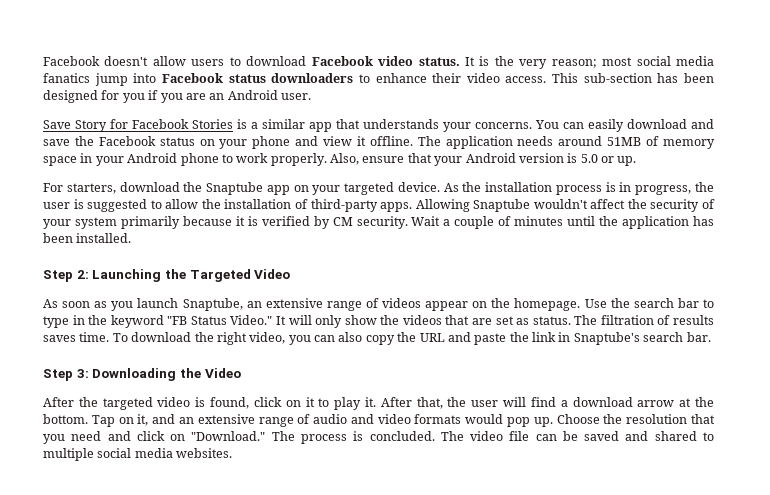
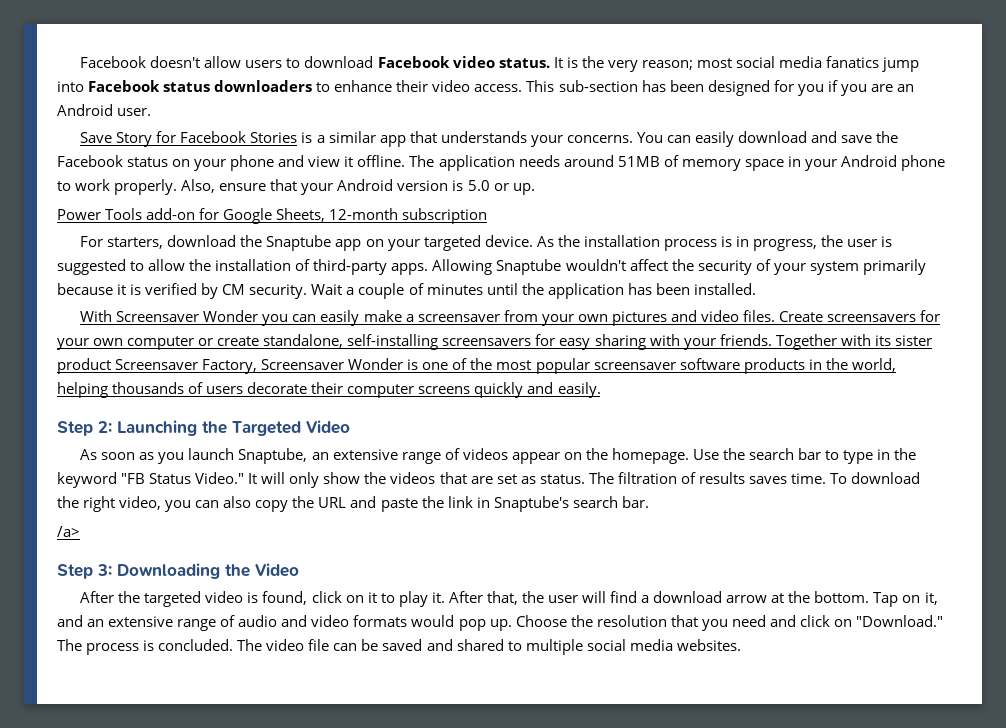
(637, 161) none -> [57,208,488,224] // Power Tools add-on for Google Sheets, 12-month subscription
(132, 238) none -> [80,310,941,326] [57,334,932,350] [57,358,896,374] [57,382,601,398] // With Screensaver Wonder you can easily make a screensaver from your own pictures and video files. Create screensavers for your own computer or create standalone, self-installing screensavers for easy sharing with your friends. Together with its sister product Screensaver Factory, Screensaver Wonder is one of the most popular screensaver software products in the world, helping thousands of users decorate their computer screens quickly and easily.
(711, 337) none -> [57,526,80,537] // /a>

